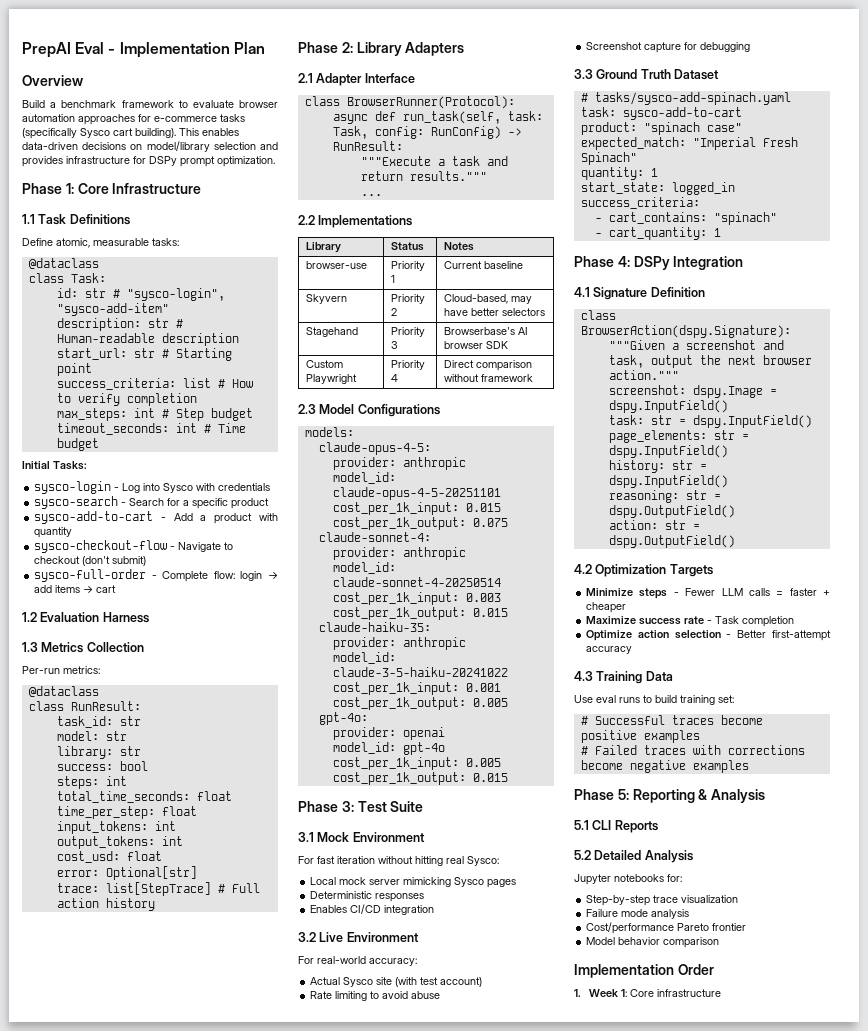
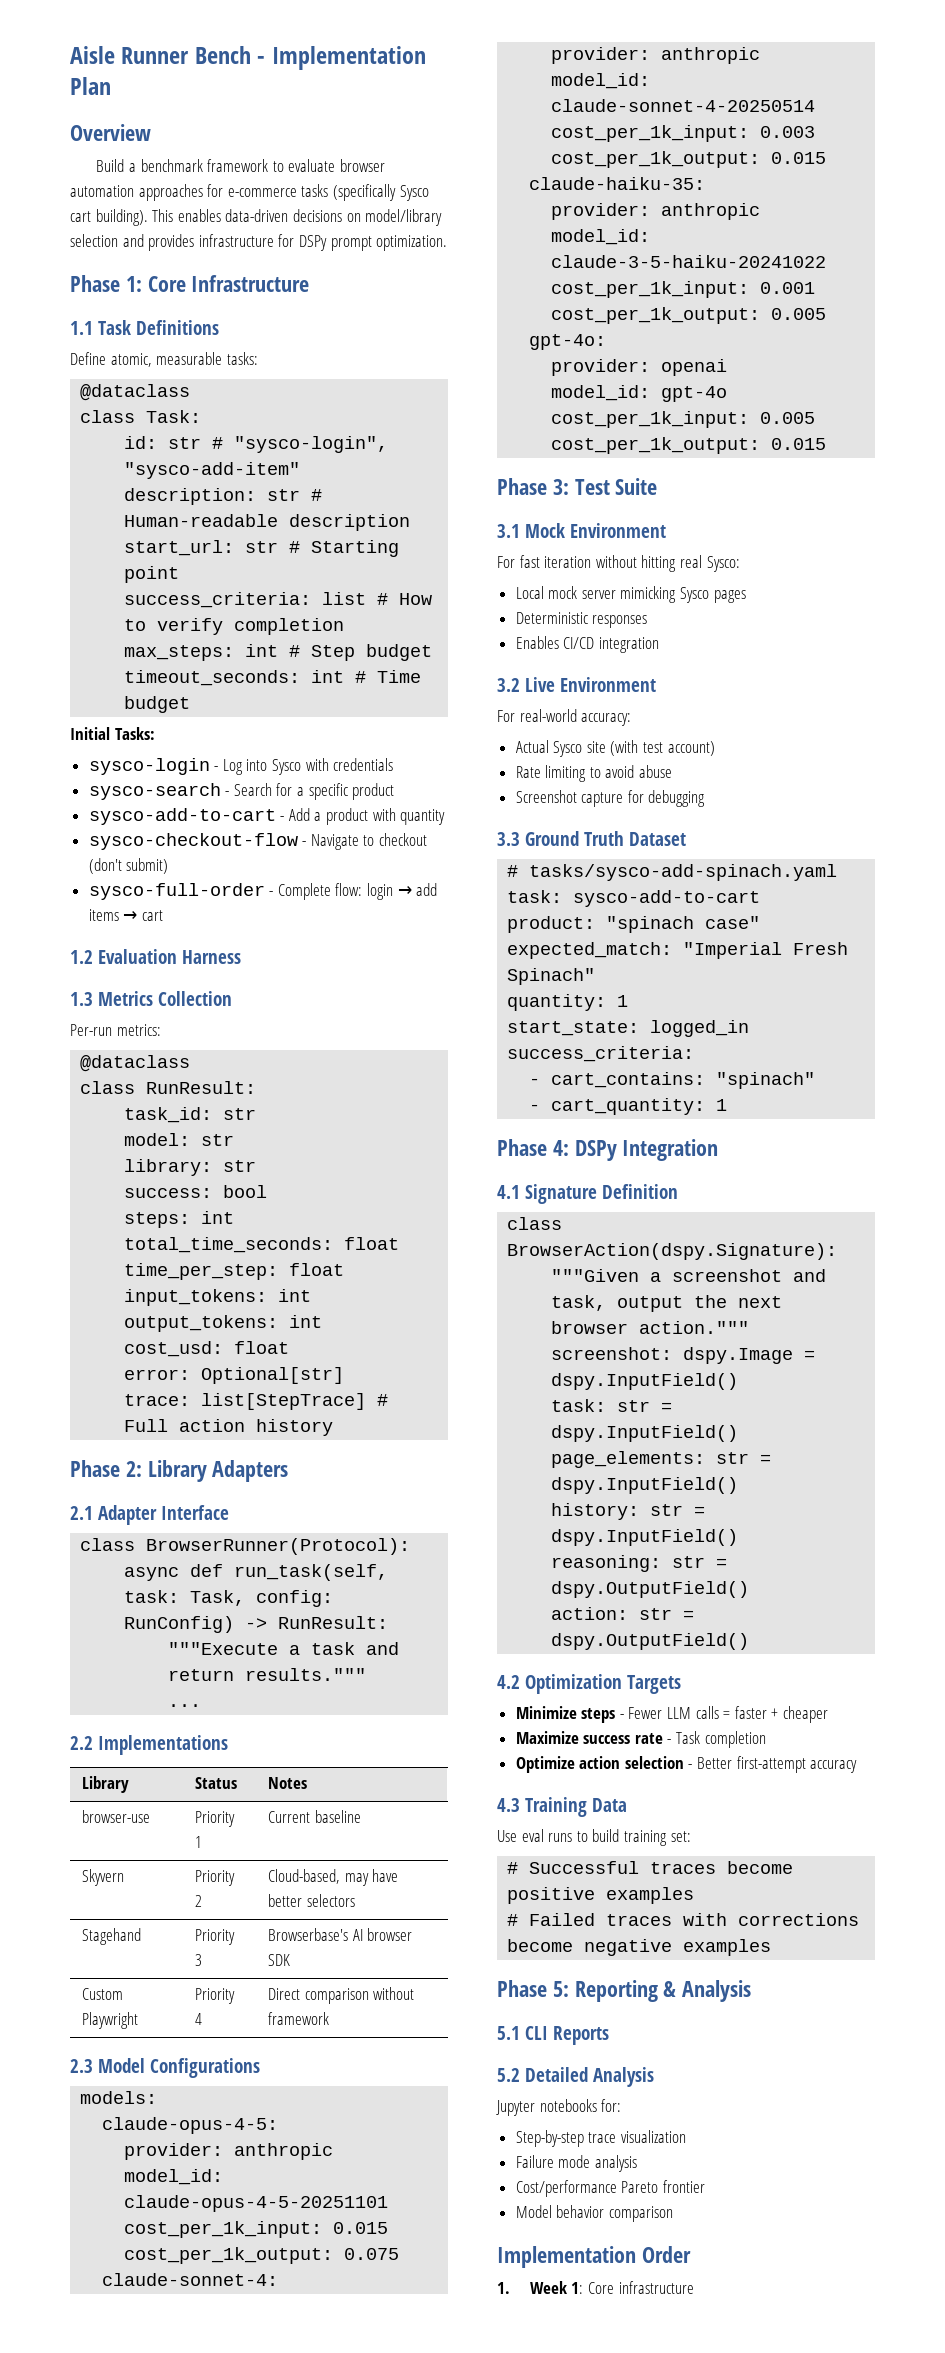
[22,42,105,58] PrepAI Eval -> [70,46,251,64] Aisle Runner Bench

